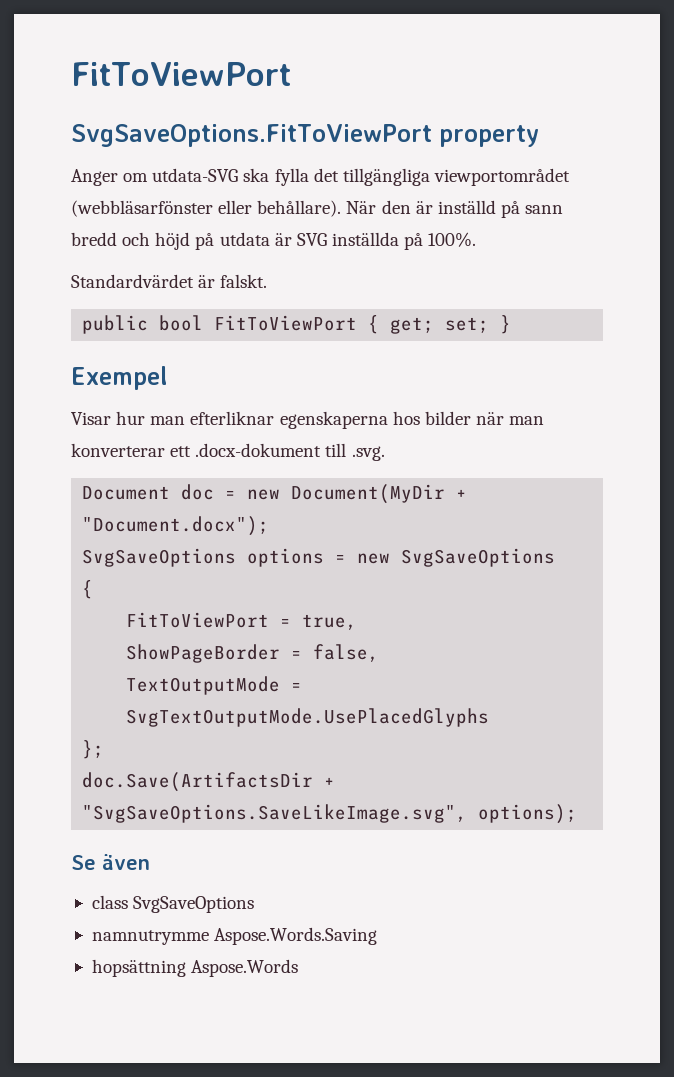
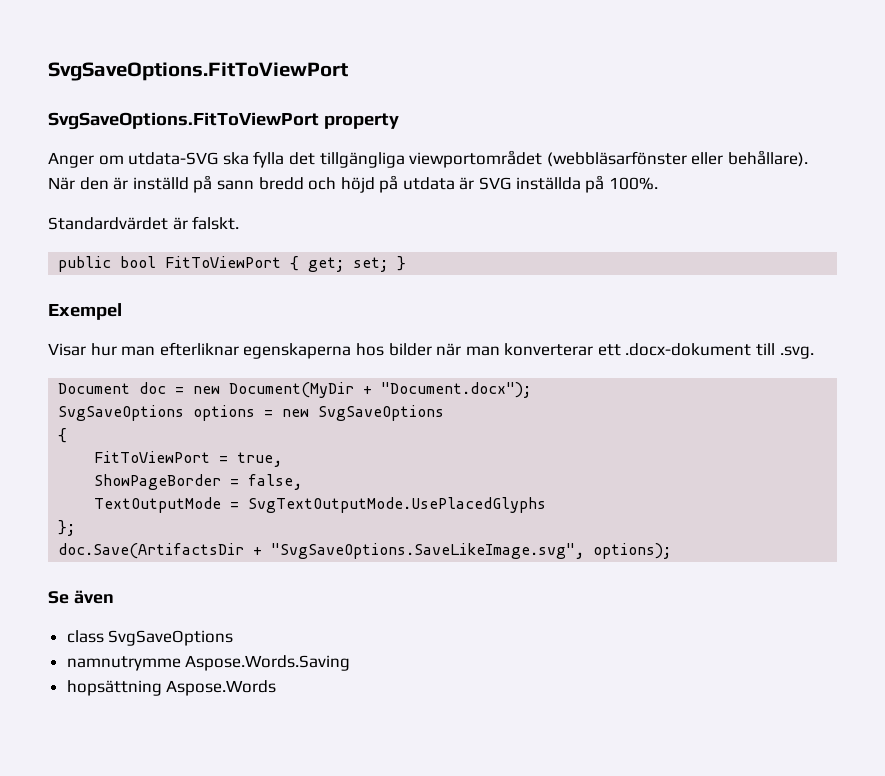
[71,62,291,86] FitToViewPort -> [48,62,348,81] SvgSaveOptions.FitToViewPort

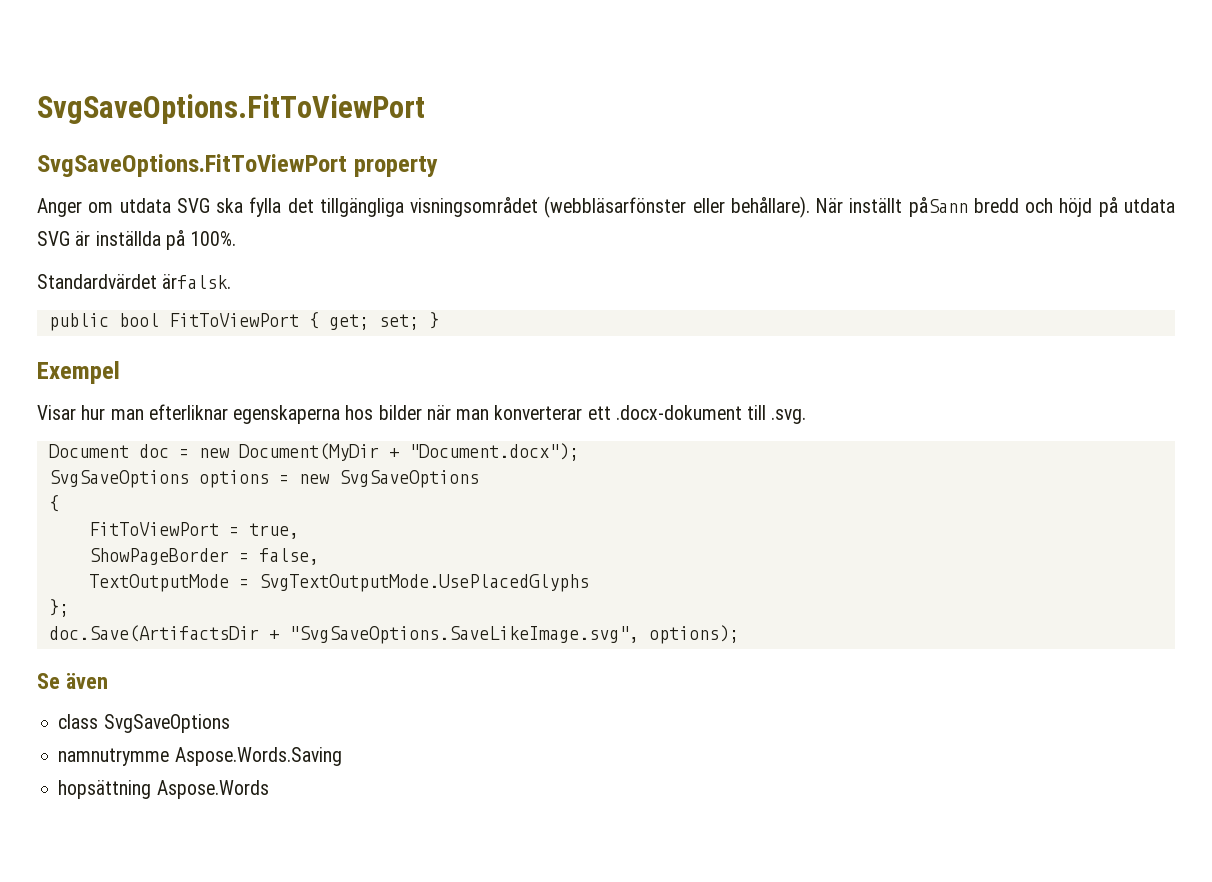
[128,152,219,165] utdata-SVG -> [119,198,210,213] utdata SVG
[409,150,543,168] viewportområdet -> [410,197,539,217] visningsområdet
[79,175,254,193] den är inställd på sann -> [849,197,968,217] inställt påSann
[459,177,512,190] är SVG -> [37,231,91,246] SVG är
[172,216,240,230] är falskt. -> [162,274,232,289] ärfalsk.

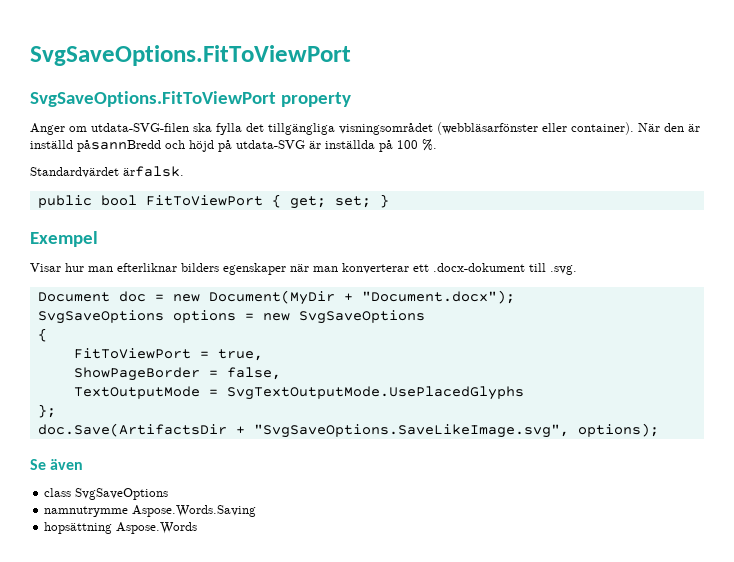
[119,198,210,213] utdata SVG -> [91,123,189,132] utdata-SVG-filen
[730,196,1019,218] behållare). När inställt påSann bredd -> [571,122,700,135] [30,140,161,152] container). När den är inställd påsannBredd
[1124,198,1176,213] [37,231,70,246] utdata SVG -> [236,140,305,149] utdata-SVG
[190,231,237,246] 100%. -> [397,139,437,151] 100 %.
[233,405,422,424] egenskaperna hos bilder -> [181,263,286,275] bilders egenskaper

